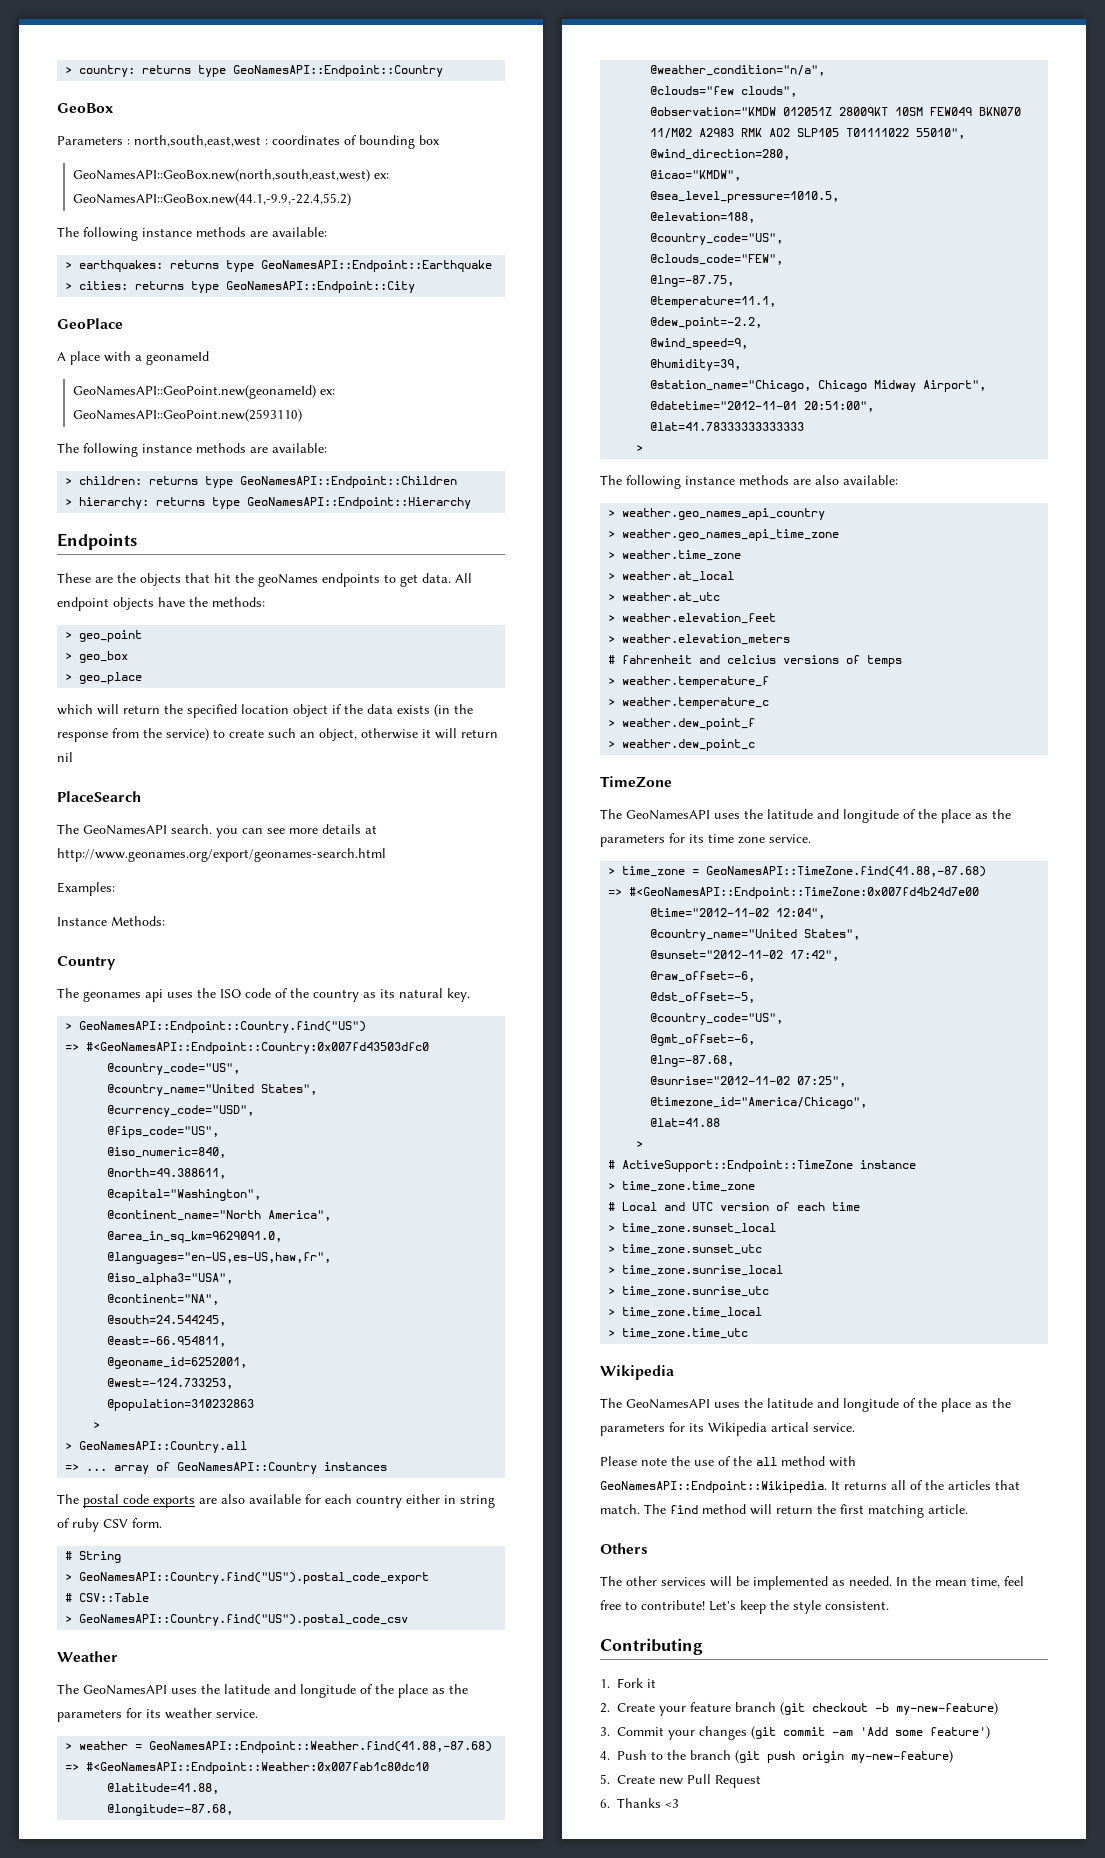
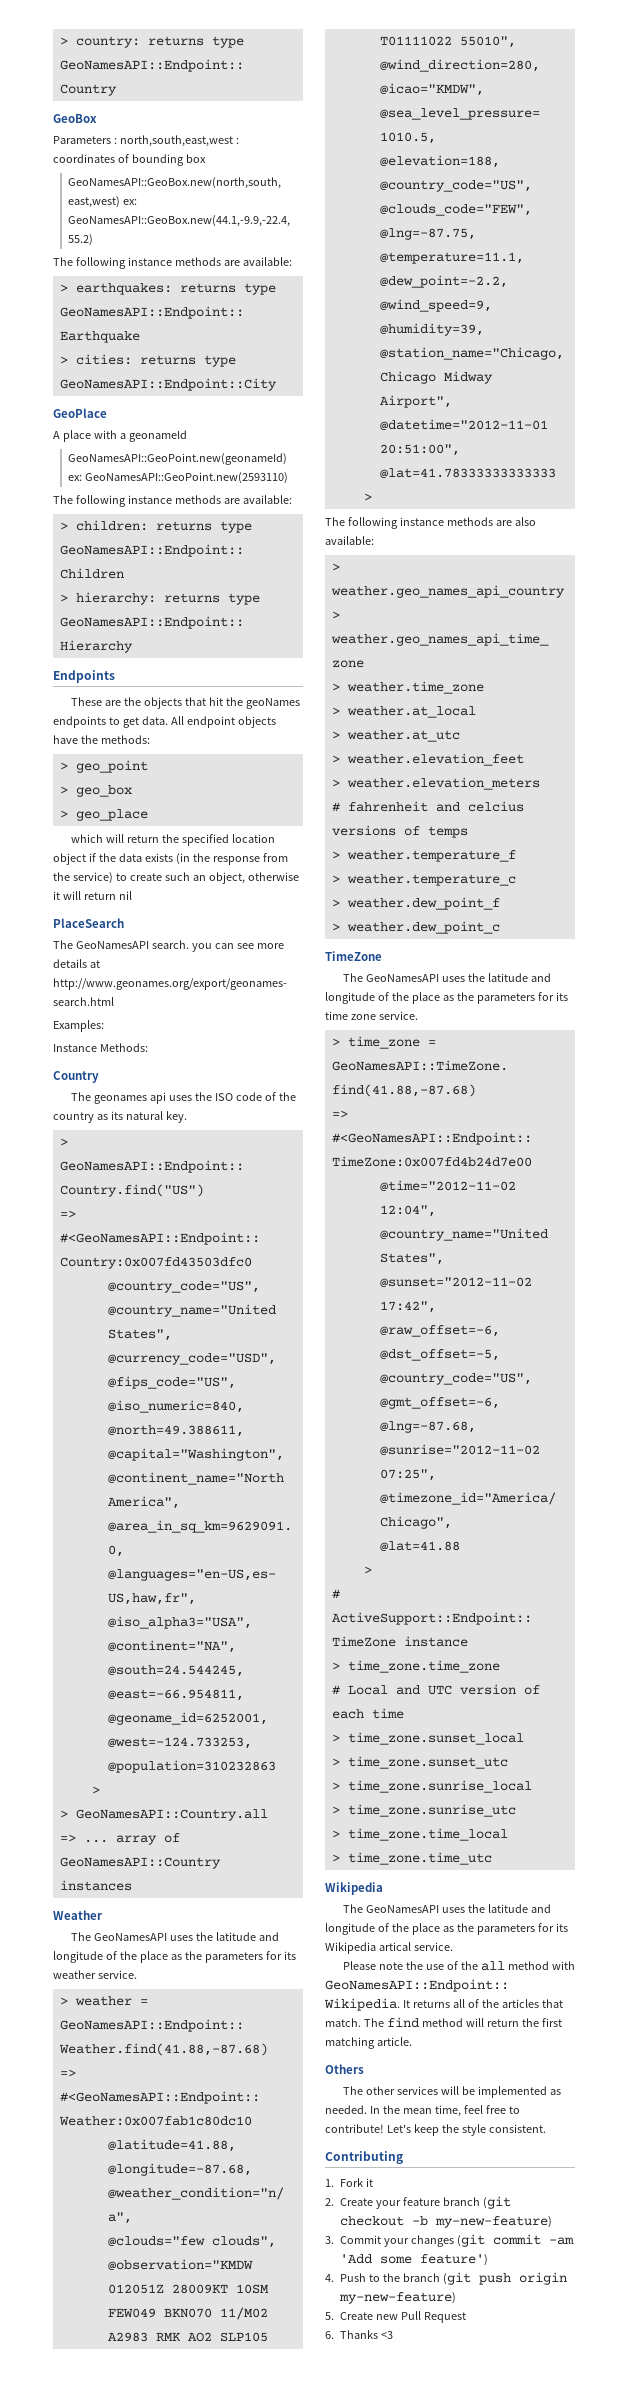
[57,1494,495,1508] [57,1518,162,1532] [65,1551,122,1563] [65,1572,430,1584] [65,1593,150,1602] [65,1614,409,1626] // The postal code exports are also available for each country either in string of ruby CSV form. // # String // > GeoNamesAPI::Country.find("US").postal_code_export // # CSV::Table // > GeoNamesAPI::Country.find("US").postal_code_csv -> (132, 1885) none

